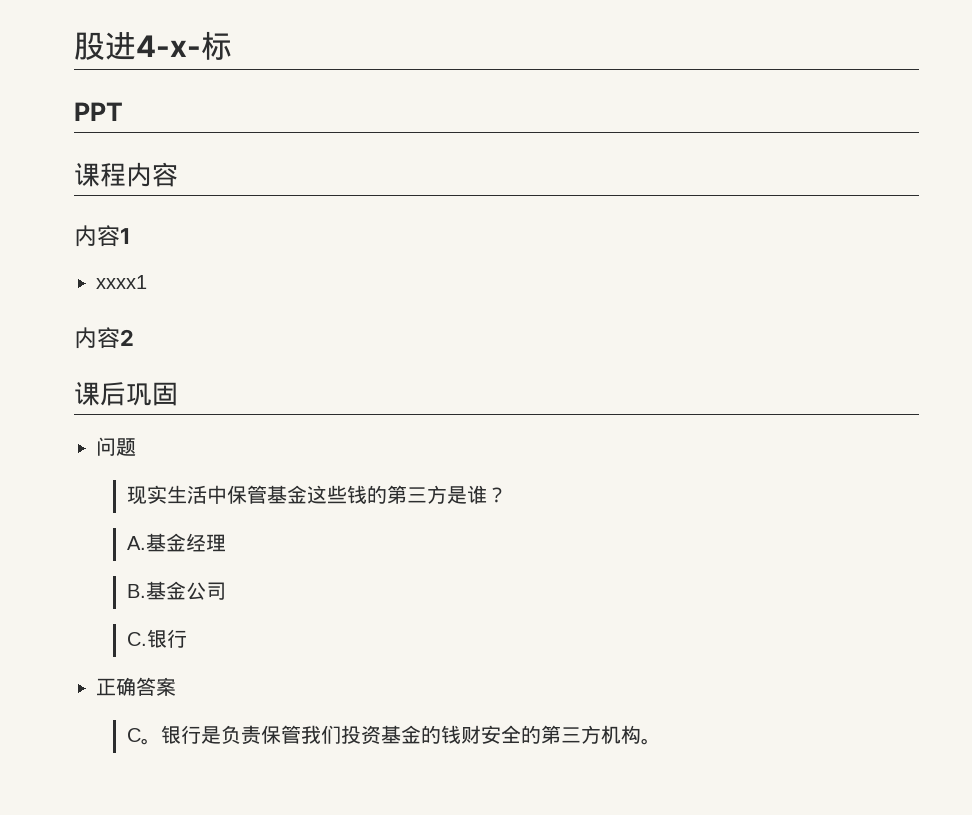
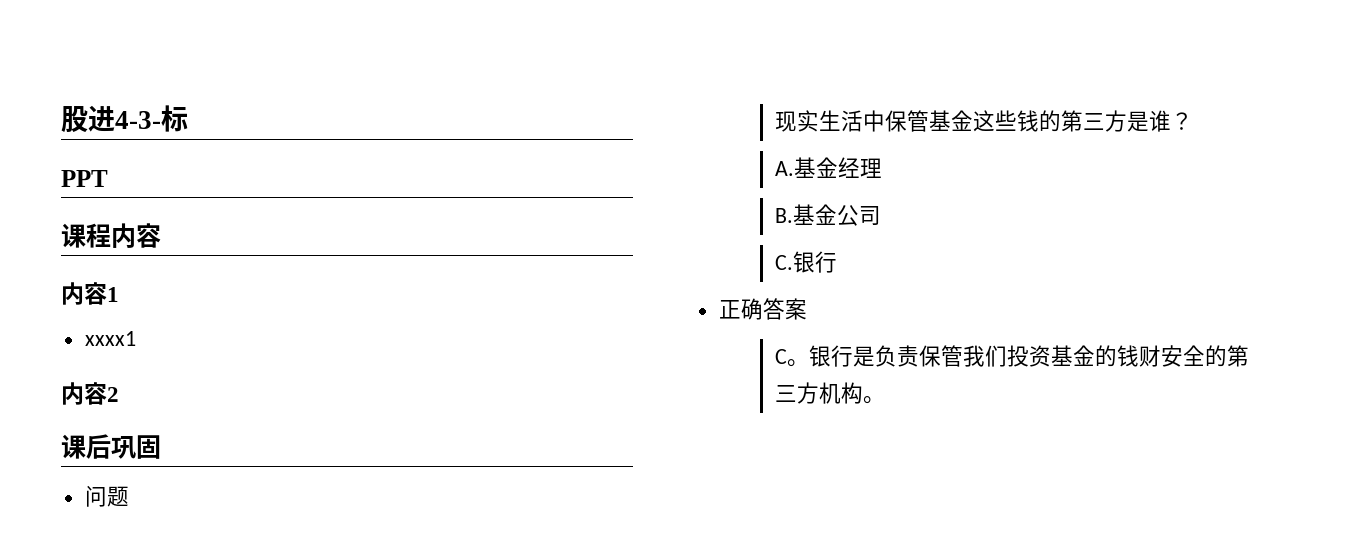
[136,35,201,57] 4-x- -> [115,111,161,129] 4-3-

